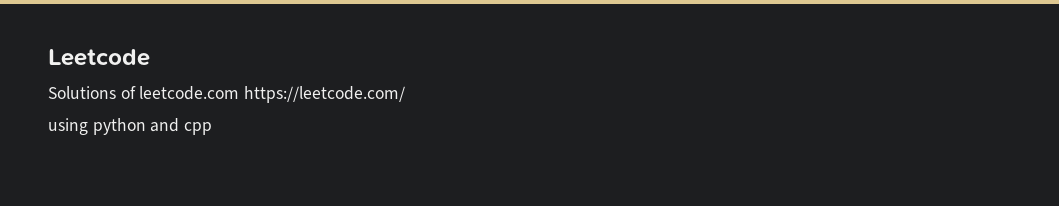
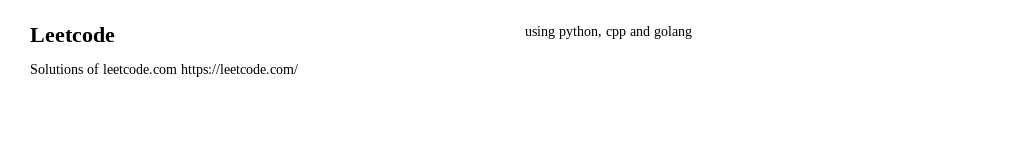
[92,118,213,135] python and cpp -> [559,26,692,39] python, cpp and golang

